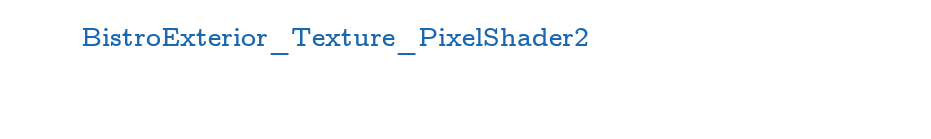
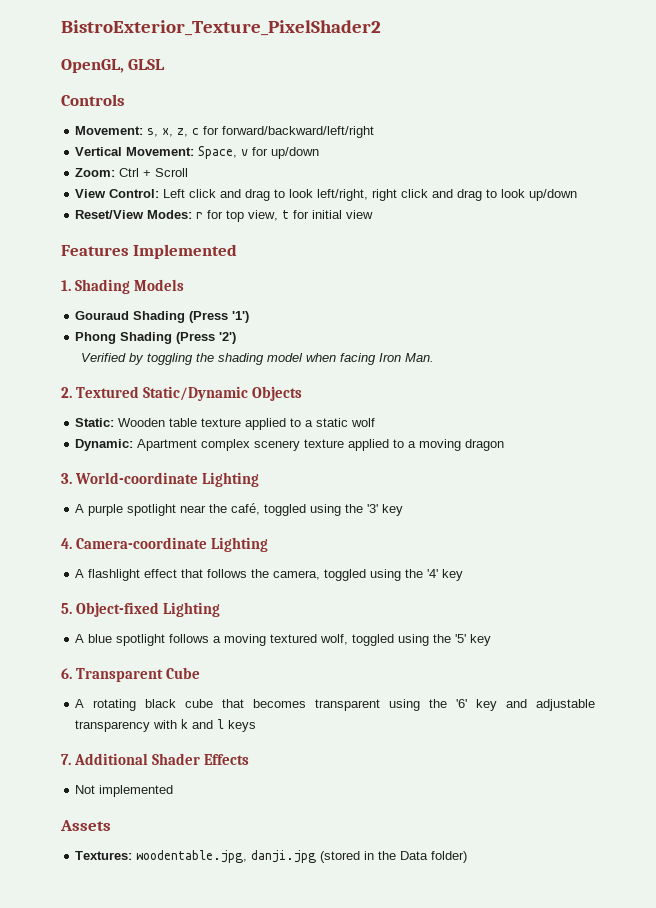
(589, 41) none -> [61,59,166,73] [61,94,125,106] [75,126,375,138] [75,146,320,159] [75,168,189,177] [75,189,578,201] [75,210,374,222] [61,244,238,259] [61,279,185,294] [75,311,250,323] [75,332,237,344] [81,353,435,365] [61,386,303,401] [75,418,376,430] [75,439,505,451] [61,472,260,487] [75,503,404,516] [61,537,269,552] [75,569,464,581] [61,602,221,617] [75,634,492,646] [61,667,201,682] [75,699,596,711] [75,719,257,732] [61,753,250,765] [75,785,174,797] [60,820,111,831] [75,850,468,863] // OpenGL, GLSL // Controls // Movement: s, x, z, c for forward/backward/left/right // Vertical Movement: Space, v for up/down // Zoom: Ctrl + Scroll // View Control: Left click and drag to look left/right, right click and drag to look up/down // Reset/View Modes: r for top view, t for initial view // Features Implemented // 1. Shading Models // Gouraud Shading (Press '1') // Phong Shading (Press '2') // Verified by toggling the shading model when facing Iron Man. // 2. Textured Static/Dynamic Objects // Static: Wooden table texture applied to a static wolf // Dynamic: Apartment complex scenery texture applied to a moving dragon // 3. World-coordinate Lighting // A purple spotlight near the café, toggled using the '3' key // 4. Camera-coordinate Lighting // A flashlight effect that follows the camera, toggled using the '4' key // 5. Object-fixed Lighting // A blue spotlight follows a moving textured wolf, toggled using the '5' key // 6. Transparent Cube // A rotating black cube that becomes transparent using the '6' key and adjustable transparency with k and l keys // 7. Additional Shader Effects // Not implemented // Assets // Textures: woodentable.jpg, danji.jpg (stored in the Data folder)

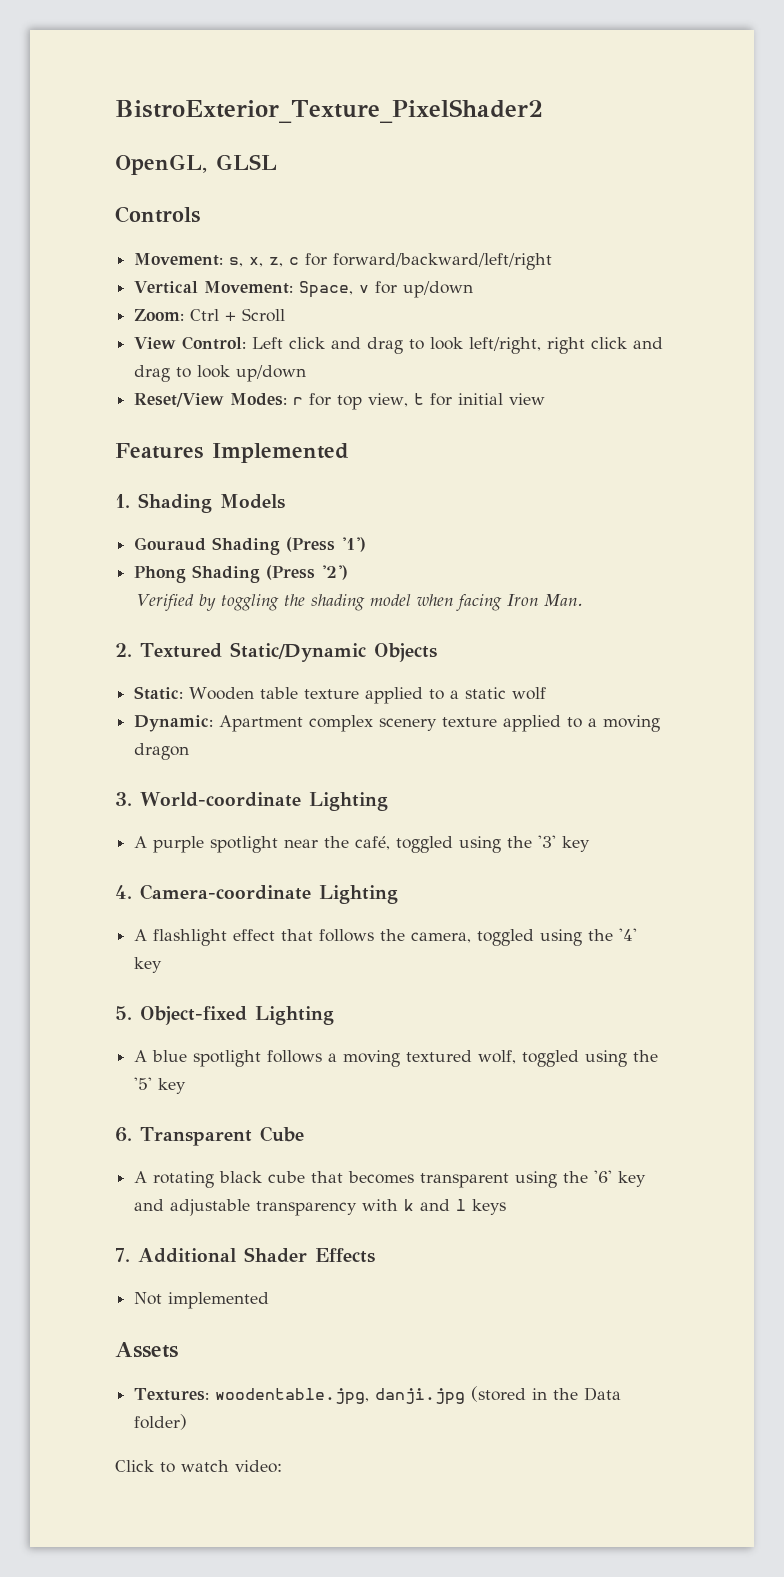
(468, 857) none -> [115,1460,282,1473] // Click to watch video:

